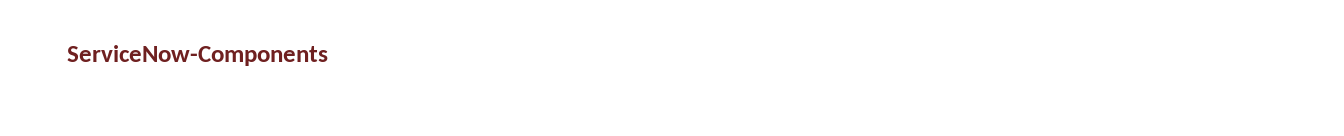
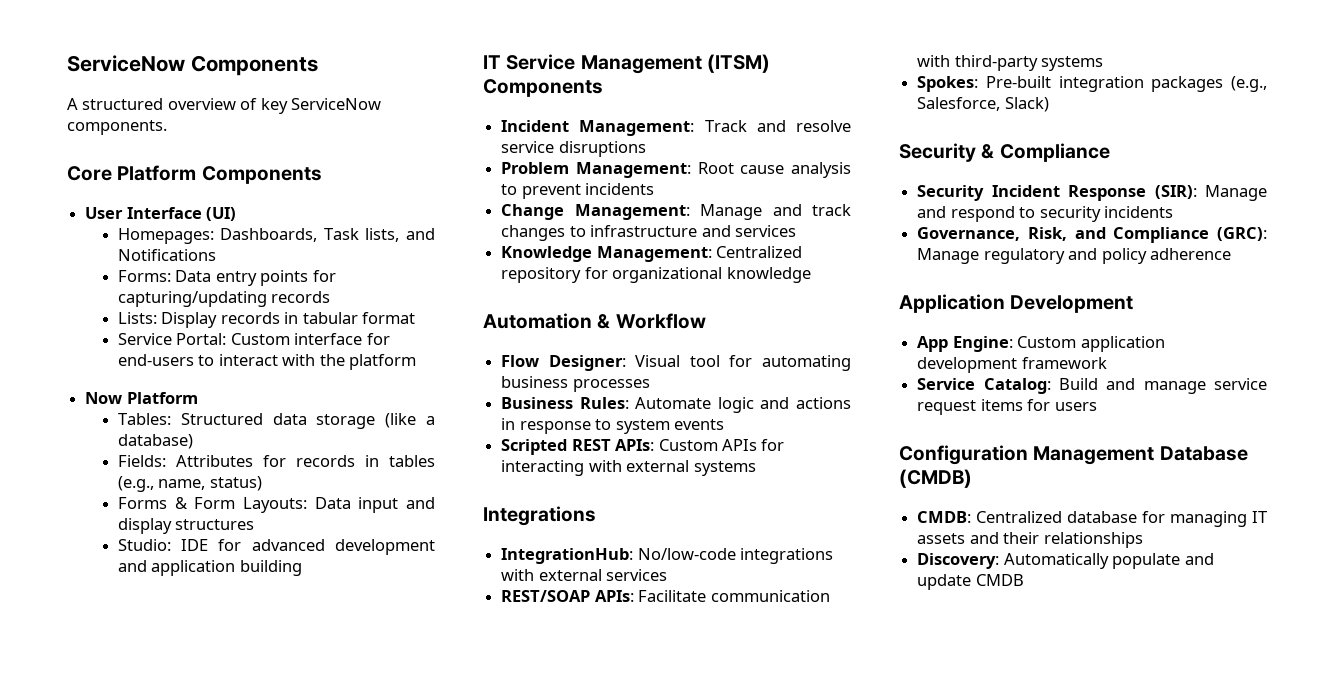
[67,45,328,66] ServiceNow-Components -> [67,55,318,76] [67,98,382,114] [67,120,167,135] [67,165,322,184] [85,207,237,221] [117,228,435,244] [117,249,216,261] [117,270,336,286] [117,291,331,307] [117,312,416,328] [117,333,390,345] [117,354,417,370] [85,392,198,404] [117,413,435,429] [117,434,193,449] [117,455,436,467] [117,476,262,492] [117,497,435,513] [117,518,255,534] [117,539,436,555] [117,560,302,576] [483,54,770,74] [483,79,603,97] [501,120,852,136] [501,141,646,157] [501,162,851,178] [501,183,655,199] [501,204,852,220] [501,225,796,241] [501,246,803,262] [501,267,811,283] [483,313,706,329] [501,355,851,371] [501,376,650,392] [501,397,851,413] [501,418,724,434] [501,439,785,455] [501,460,756,476] [483,506,596,526] [501,548,834,564] [501,569,668,581] [501,590,830,602] [917,55,1104,71] [917,76,1267,92] [917,97,1049,112] [899,143,1110,162] [917,185,1267,201] [917,206,1173,222] [917,227,1267,243] [917,248,1231,264] [899,294,1134,313] [917,336,1165,352] [917,357,1107,373] [917,378,1267,394] [917,399,1097,415] [899,445,1248,465] [899,469,972,488] [917,511,1267,527] [917,532,1143,548] [917,553,1214,569] [917,574,1024,590] ServiceNow Components // A structured overview of key ServiceNow components. // Core Platform Components // User Interface (UI) // Homepages: Dashboards, Task lists, and Notifications // Forms: Data entry points for capturing/updating records // Lists: Display records in tabular format // Service Portal: Custom interface for end-users to interact with the platform // Now Platform // Tables: Structured data storage (like a database) // Fields: Attributes for records in tables (e.g., name, status) // Forms & Form Layouts: Data input and display structures // Studio: IDE for advanced development and application building // IT Service Management (ITSM) Components // Incident Management: Track and resolve service disruptions // Problem Management: Root cause analysis to prevent incidents // Change Management: Manage and track changes to infrastructure and services // Knowledge Management: Centralized repository for organizational knowledge // Automation & Workflow // Flow Designer: Visual tool for automating business processes // Business Rules: Automate logic and actions in response to system events // Scripted REST APIs: Custom APIs for interacting with external systems // Integrations // IntegrationHub: No/low-code integrations with external services // REST/SOAP APIs: Facilitate communication with third-party systems // Spokes: Pre-built integration packages (e.g., Salesforce, Slack) // Security & Compliance // Security Incident Response (SIR): Manage and respond to security incidents // Governance, Risk, and Compliance (GRC): Manage regulatory and policy adherence // Application Development // App Engine: Custom application development framework // Service Catalog: Build and manage service request items for users // Configuration Management Database (CMDB) // CMDB: Centralized database for managing IT assets and their relationships // Discovery: Automatically populate and update CMDB

